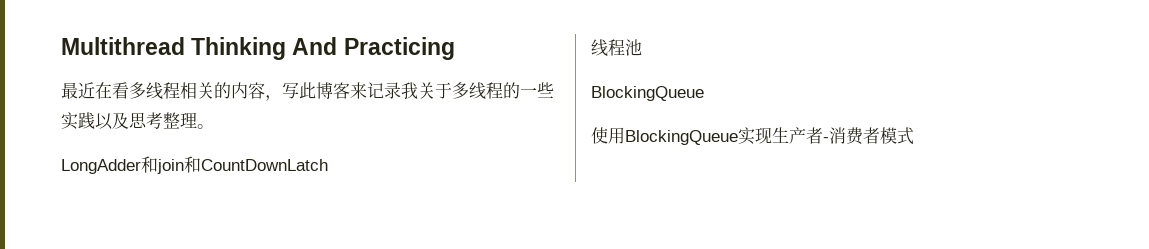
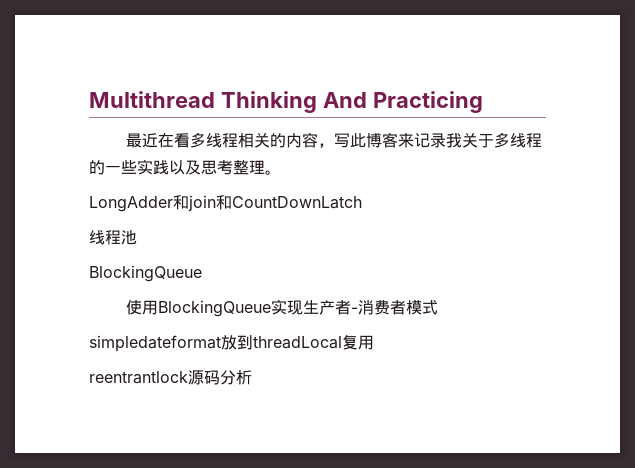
(914, 136) none -> [89,335,374,352] [89,370,252,385] // simpledateformat放到threadLocal复用 // reentrantlock源码分析

